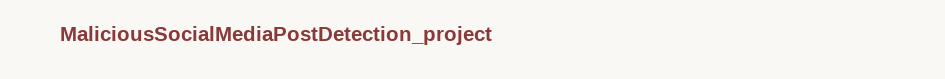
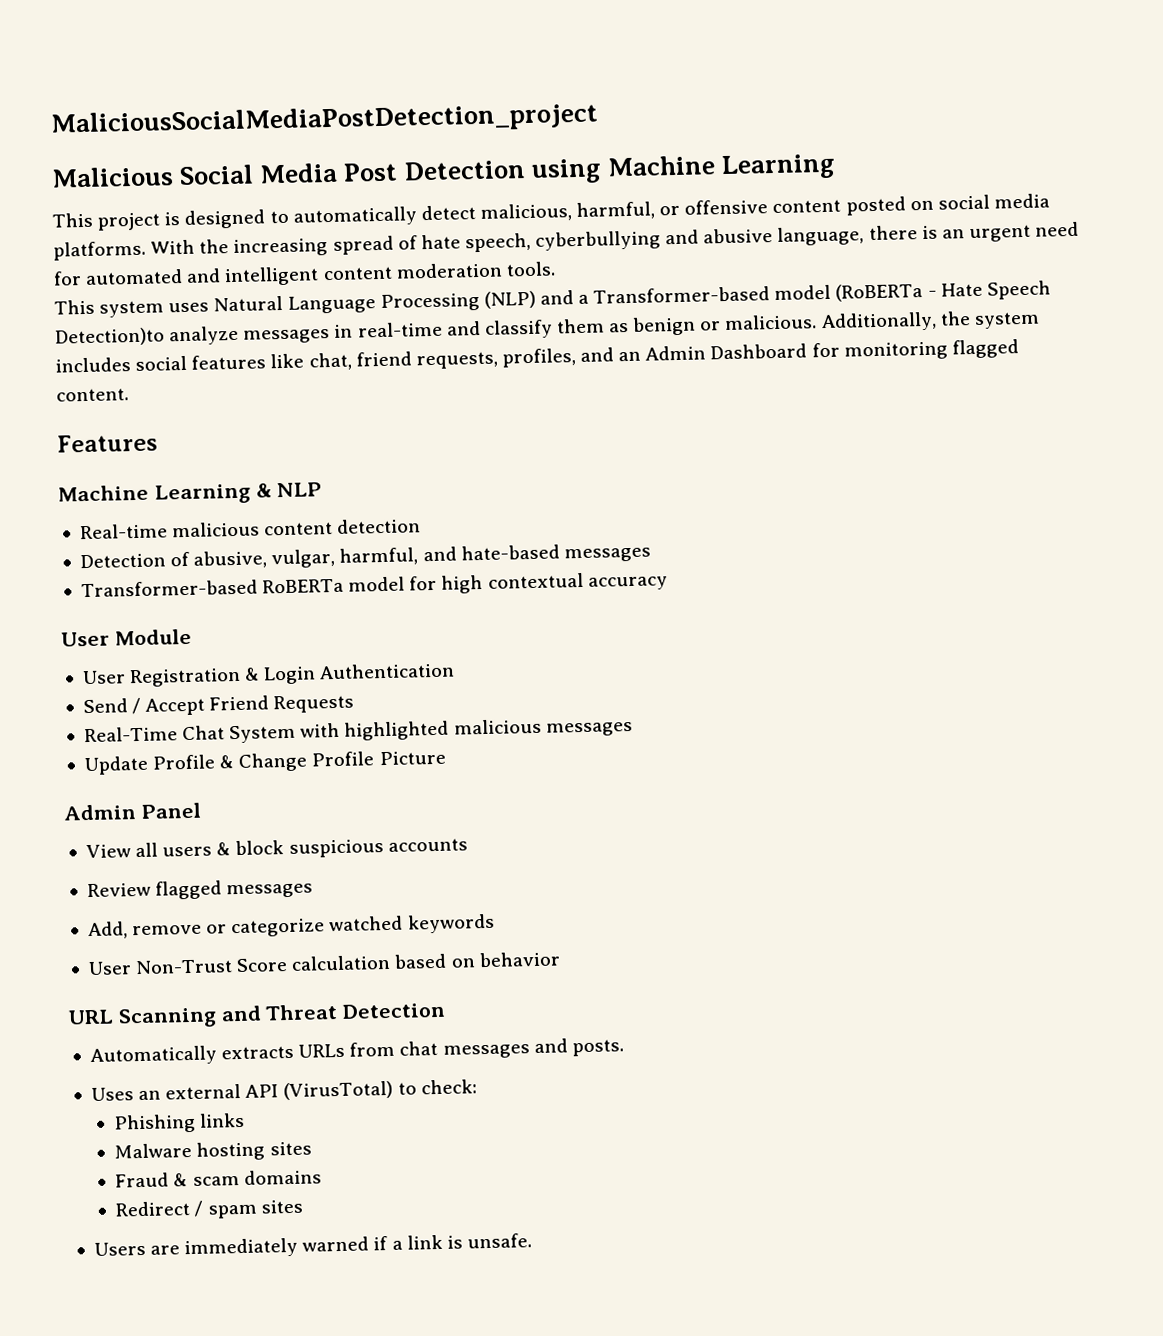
(492, 35) none -> [51,153,837,188] [52,193,1050,231] [53,221,1080,261] [53,261,556,287] [54,280,1051,318] [55,311,1040,347] [55,339,1019,373] [56,388,129,402] [57,433,158,453] [58,482,323,505] [79,518,422,540] [79,544,651,569] [80,572,668,598] [61,628,192,647] [81,662,456,688] [82,694,355,716] [83,718,633,744] [83,750,446,776] [64,802,201,821] [85,838,468,859] [86,880,314,900] [87,913,495,940] [87,951,561,976] [68,1002,447,1029] [89,1038,624,1067] [90,1079,477,1102] [113,1112,246,1134] [114,1141,312,1161] [115,1169,322,1188] [115,1199,303,1219] [93,1233,532,1259] // Malicious Social Media Post Detection using Machine Learning // This project is designed to automatically detect malicious, harmful, or offensive content posted on social media platforms. With the increasing spread of hate speech, cyberbullying and abusive language, there is an urgent need for automated and intelligent content moderation tools. // This system uses Natural Language Processing (NLP) and a Transformer-based model (RoBERTa - Hate Speech Detection)to analyze messages in real-time and classify them as benign or malicious. Additionally, the system includes social features like chat, friend requests, profiles, and an Admin Dashboard for monitoring flagged content. // Features // Machine Learning & NLP // Real-time malicious content detection // Detection of abusive, vulgar, harmful, and hate-based messages // Transformer-based RoBERTa model for high contextual accuracy // User Module // User Registration & Login Authentication // Send / Accept Friend Requests // Real-Time Chat System with highlighted malicious messages // Update Profile & Change Profile Picture // Admin Panel // View all users & block suspicious accounts // Review flagged messages // Add, remove or categorize watched keywords // User Non-Trust Score calculation based on behavior // URL Scanning and Threat Detection // Automatically extracts URLs from chat messages and posts. // Uses an external API (VirusTotal) to check: // Phishing links // Malware hosting sites // Fraud & scam domains // Redirect / spam sites // Users are immediately warned if a link is unsafe.

